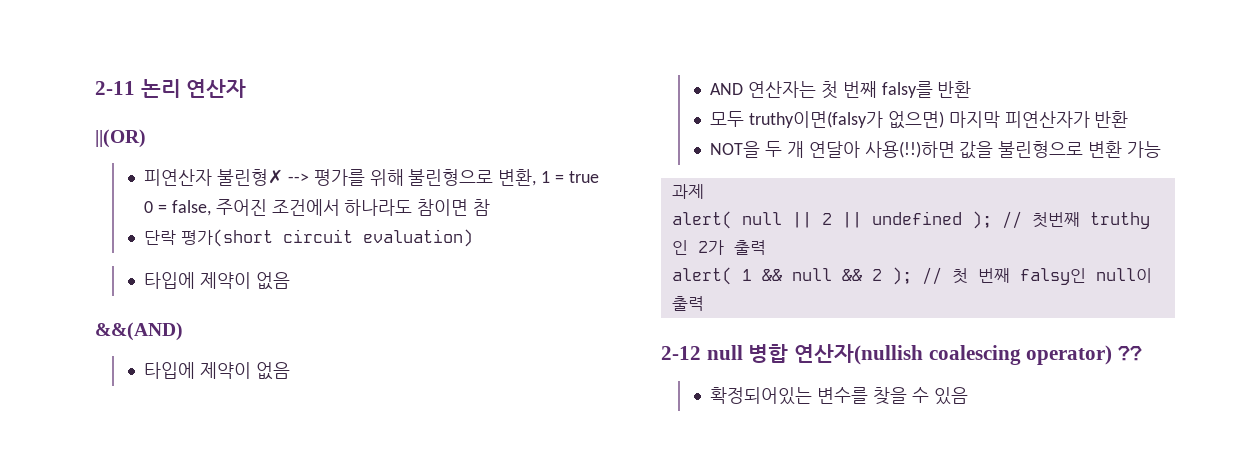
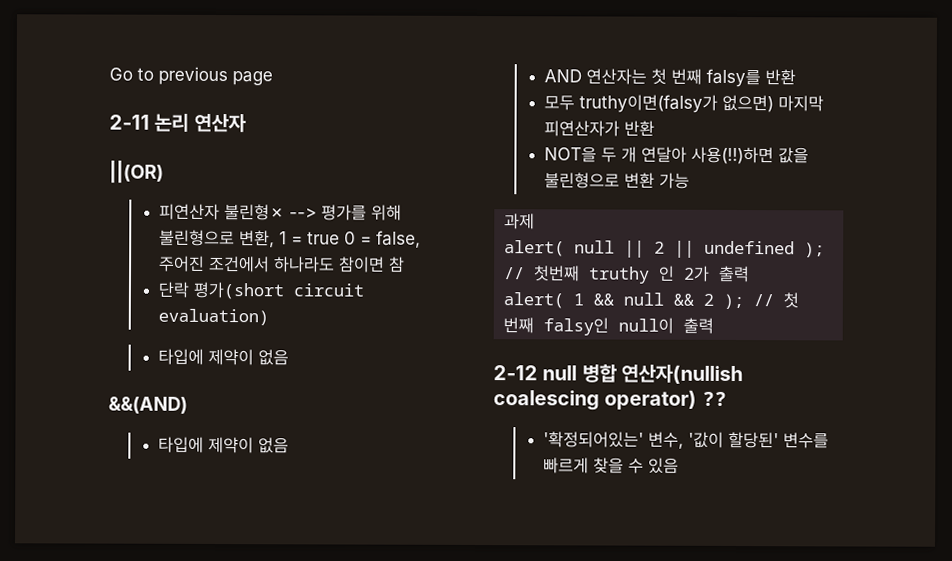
(95, 88) none -> [109,66,273,86] Go to previous page //
[710,387,868,405] 확정되어있는 변수를 -> [543,431,830,449] [543,457,590,474] '확정되어있는' 변수, '값이 할당된' 변수를 빠르게

